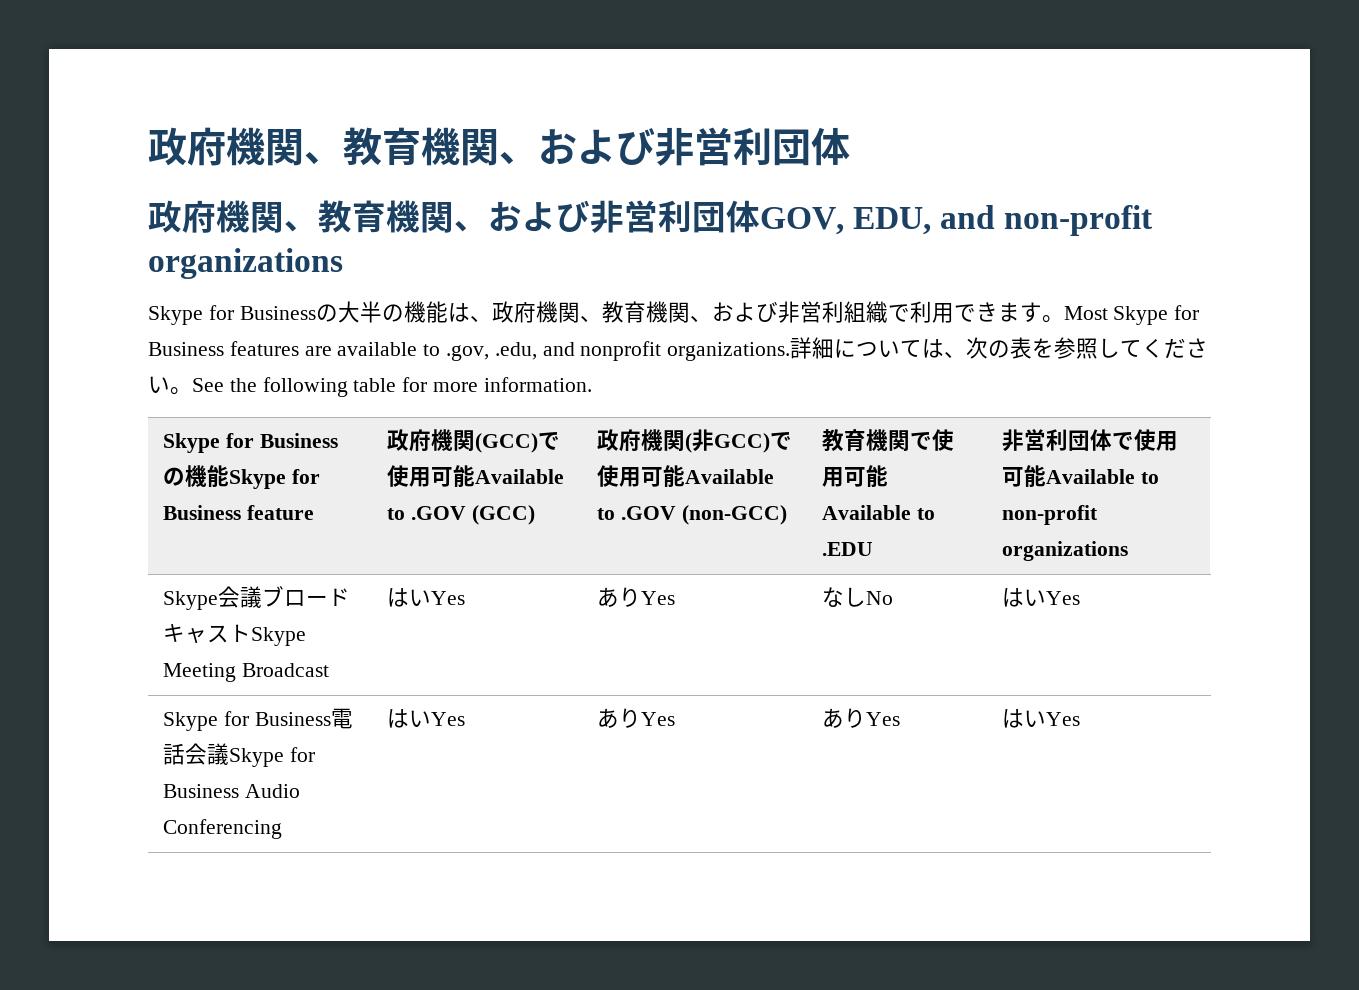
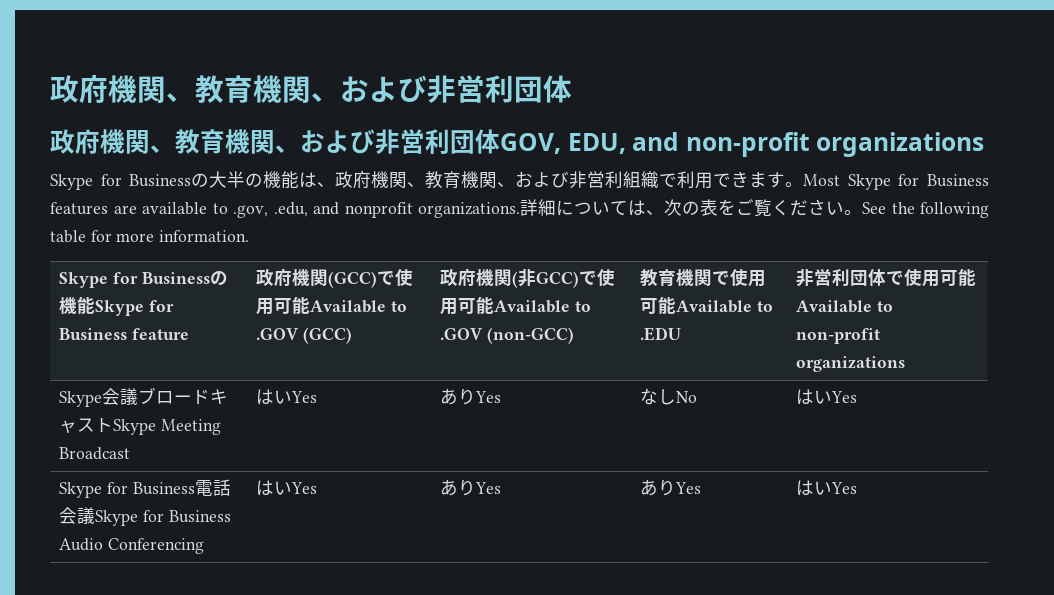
[1054,337,1143,359] 参照して -> [736,199,772,217] ご覧

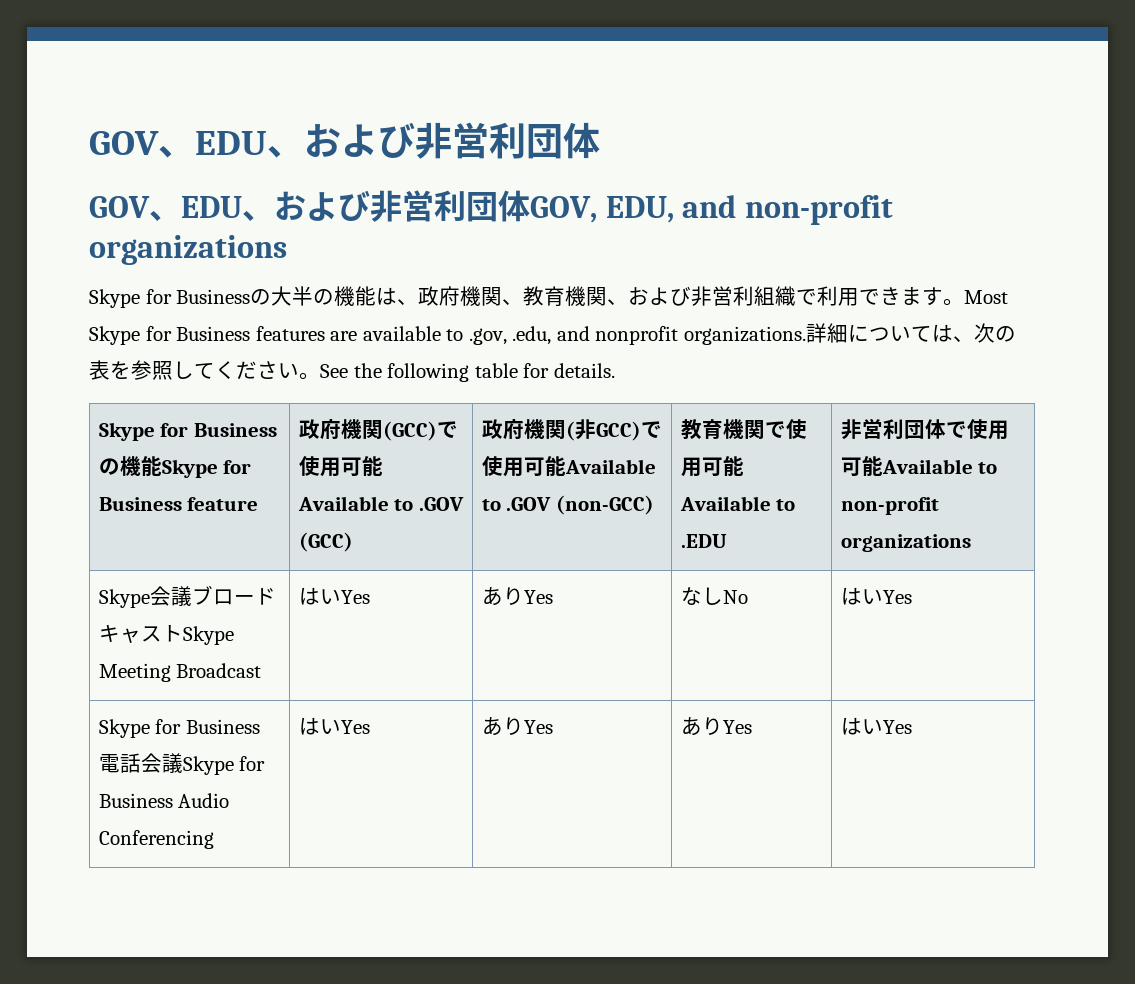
[50,75,311,104] 政府機関、教育機関 -> [89,131,267,158] GOV、EDU
[50,129,275,154] 政府機関、教育機関 -> [89,196,242,221] GOV、EDU
[736,199,772,217] ご覧 -> [131,360,215,380] 参照して
[116,230,250,242] more information. -> [553,363,615,378] details.

